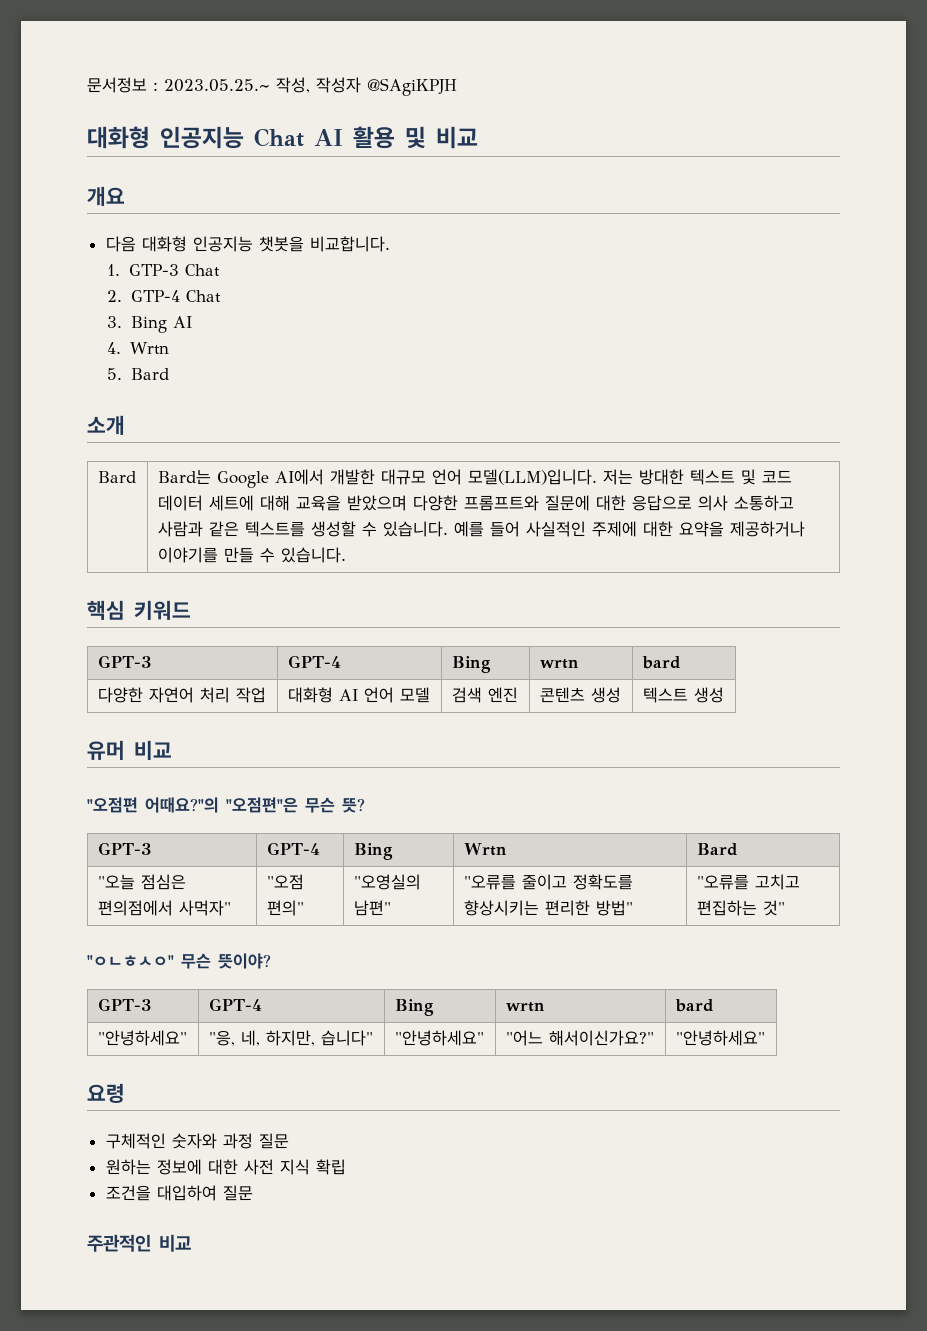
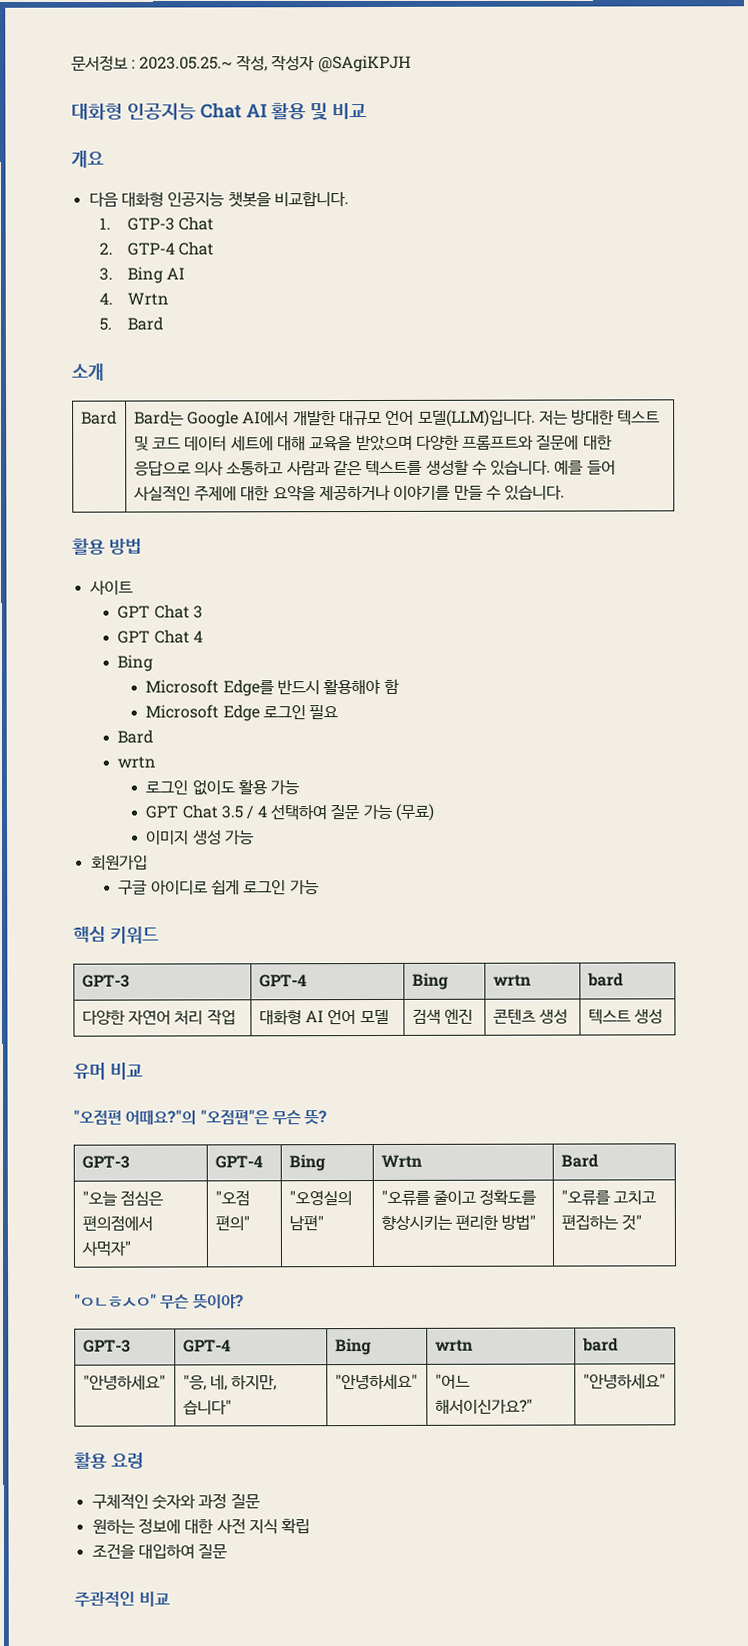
(346, 555) none -> [72,538,142,555] [88,580,133,595] [117,604,204,619] [117,629,204,644] [117,654,154,672] [145,678,400,697] [145,704,339,722] [117,729,154,744] [117,756,157,769] [145,779,301,796] [145,803,434,821] [146,829,255,845] [90,854,148,871] [118,879,320,895] // 활용 방법 // 사이트 // GPT Chat 3 // GPT Chat 4 // Bing // Microsoft Edge를 반드시 활용해야 함 // Microsoft Edge 로그인 필요 // Bard // wrtn // 로그인 없이도 활용 가능 // GPT Chat 3.5 / 4 선택하여 질문 가능 (무료) // 이미지 생성 가능 // 회원가입 // 구글 아이디로 쉽게 로그인 가능
(765, 1038) none -> [74,1452,107,1469] 활용

